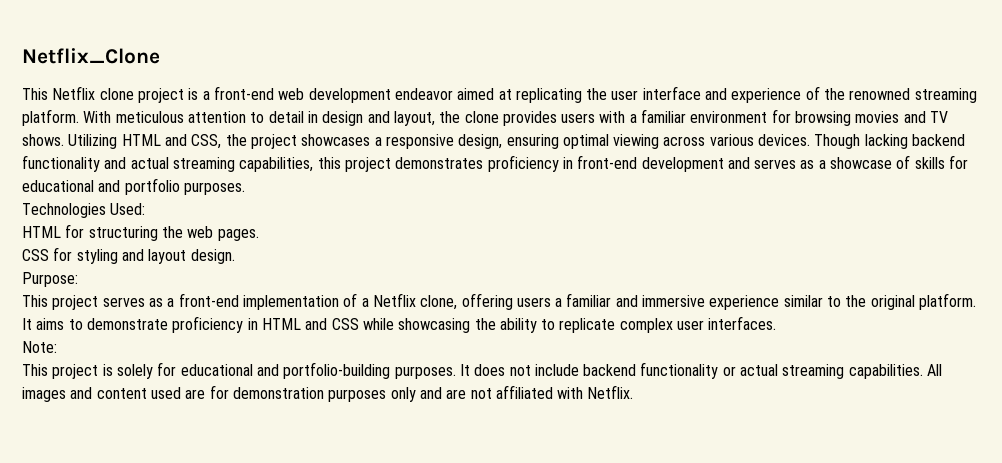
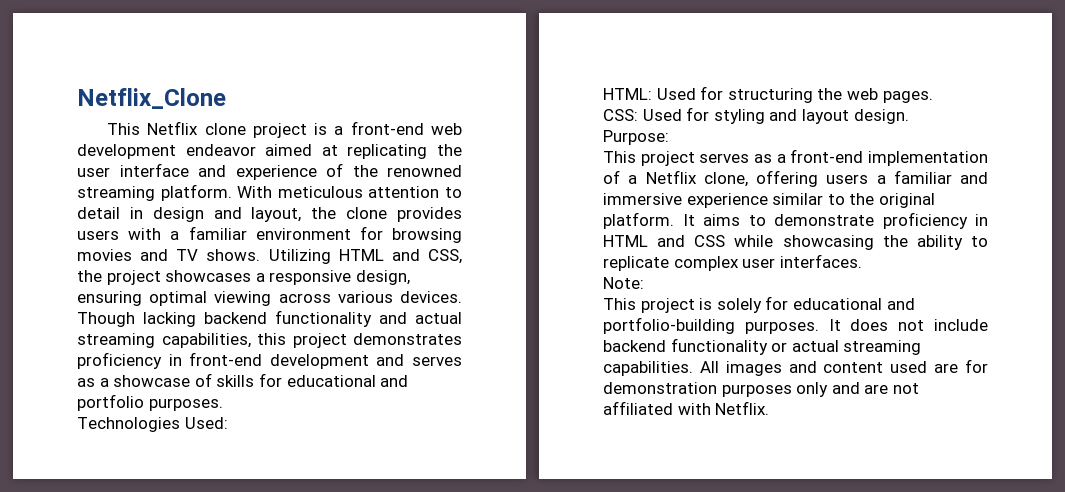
[22,226,61,238] HTML -> [603,88,696,100] HTML: Used
[22,249,49,261] CSS -> [603,109,682,121] CSS: Used

